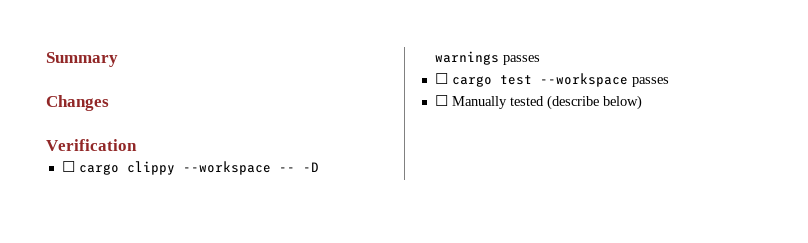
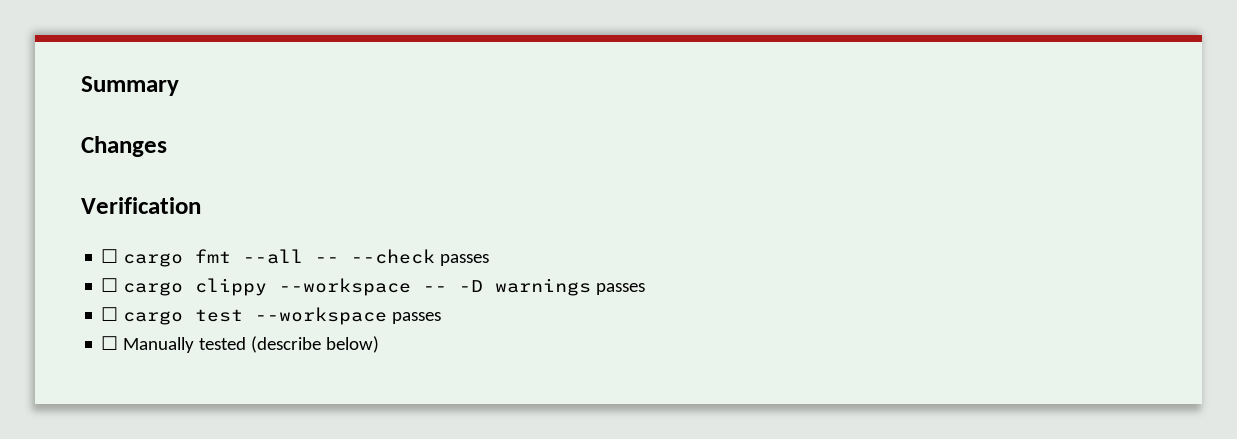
(137, 145) none -> [101,249,490,267] // ☐ cargo fmt --all -- --check passes

